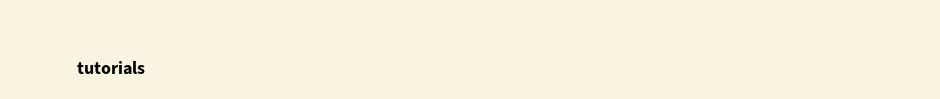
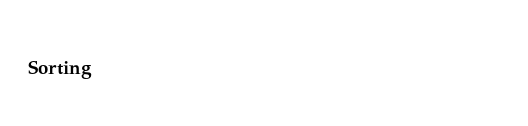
[77,61,145,75] tutorials -> [28,60,92,79] Sorting

